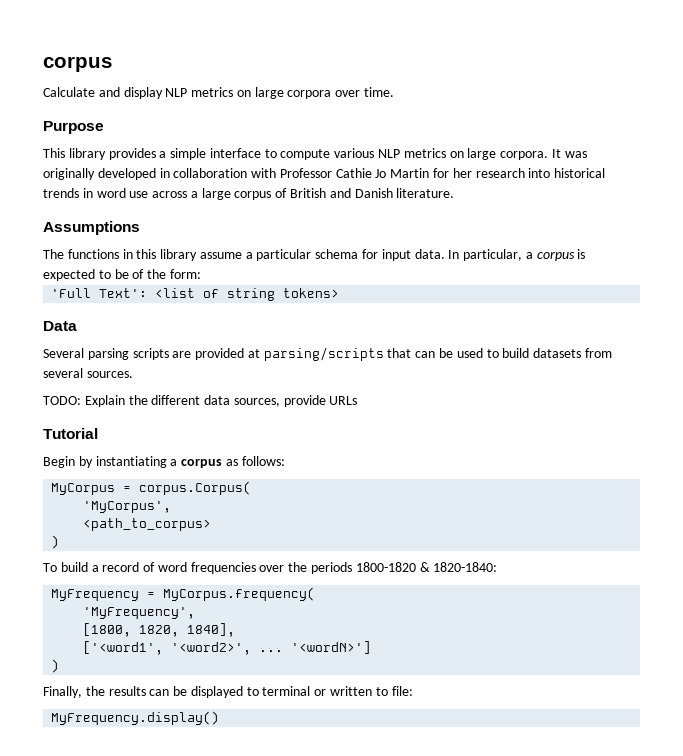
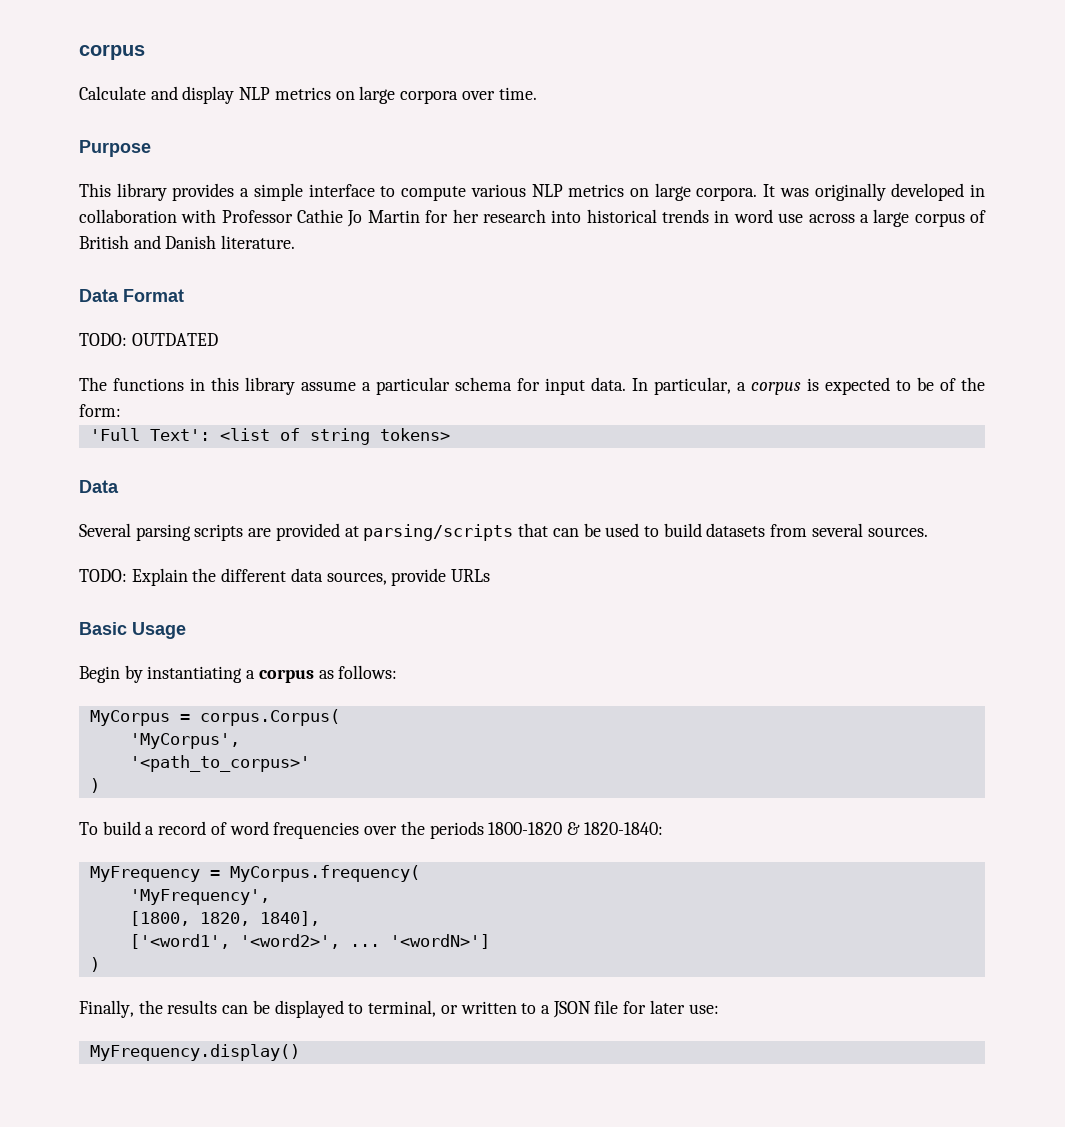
[43,221,140,235] Assumptions -> [79,289,184,302] [79,333,218,346] Data Format // TODO: OUTDATED
[43,428,98,439] Tutorial -> [79,622,186,639] Basic Usage
[83,518,212,531] <path_to_corpus> -> [129,755,310,772] '<path_to_corpus>'
[262,686,311,696] terminal -> [368,1000,437,1017] terminal,
[391,686,413,696] file: -> [540,1000,719,1018] a JSON file for later use:

